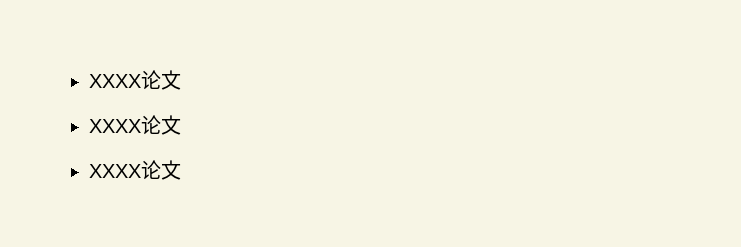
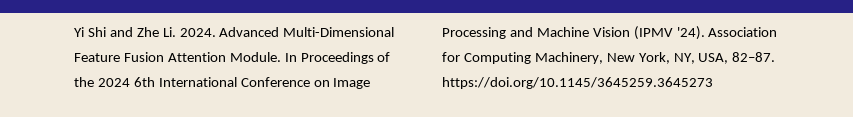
[89,70,181,90] [89,115,181,135] [89,160,181,180] XXXX论文 // XXXX论文 // XXXX论文 -> [74,27,395,37] [74,52,391,64] [74,77,371,89] [442,26,778,40] [442,52,776,64] [442,77,713,89] Yi Shi and Zhe Li. 2024. Advanced Multi-Dimensional Feature Fusion Attention Module. In Proceedings of the 2024 6th International Conference on Image Processing and Machine Vision (IPMV '24). Association for Computing Machinery, New York, NY, USA, 82–87. https://doi.org/10.1145/3645259.3645273

